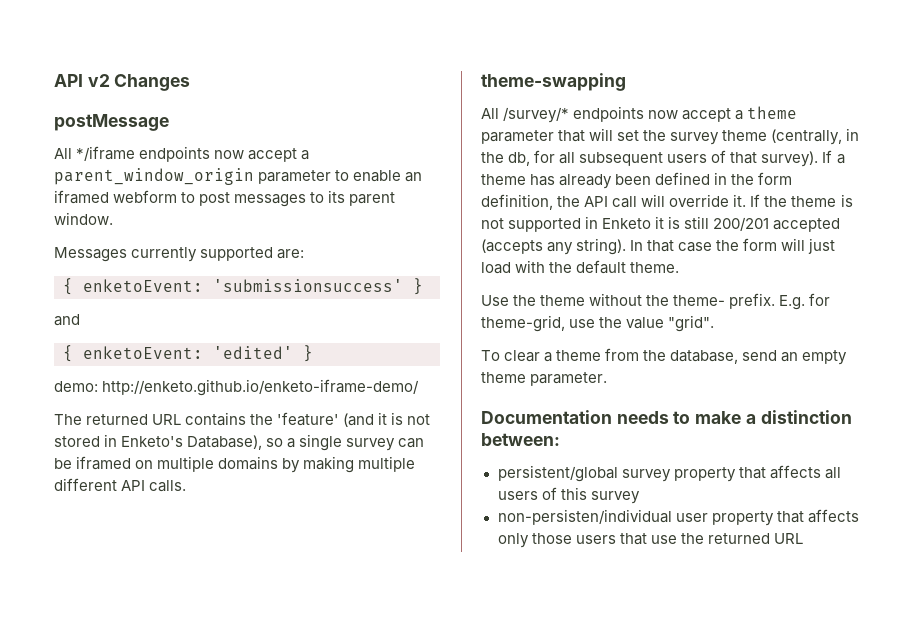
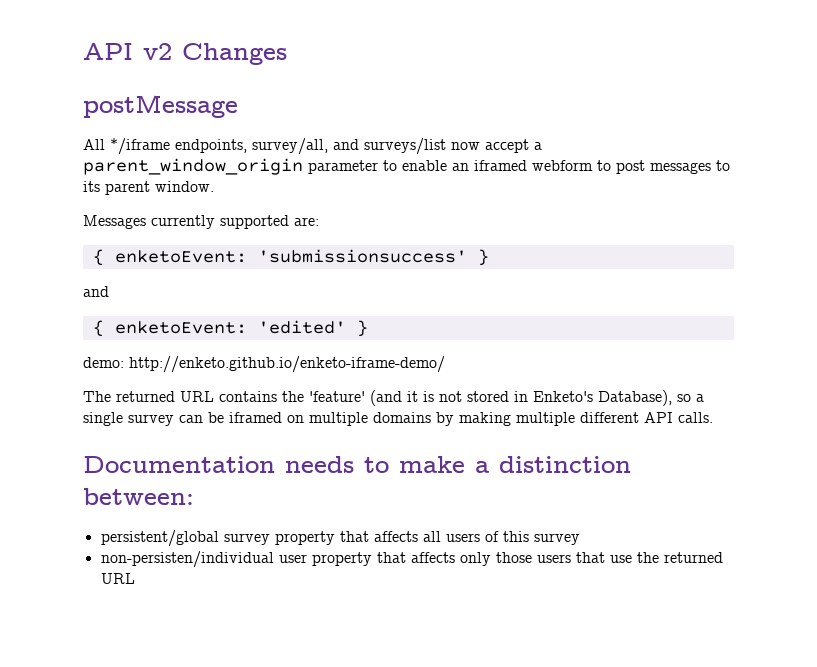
[139,146,211,162] endpoints -> [175,138,446,155] endpoints, survey/all, and surveys/list
[481,73,626,91] [481,106,798,123] [481,128,860,145] [481,150,845,167] [481,172,793,189] [481,194,853,210] [481,216,841,232] [481,238,836,255] [481,260,680,274] [481,293,831,310] [481,315,715,332] [481,348,848,365] [481,372,608,386] // theme-swapping // All /survey/* endpoints now accept a theme parameter that will set the survey theme (centrally, in the db, for all subsequent users of that survey). If a theme has already been defined in the form definition, the API call will override it. If the theme is not supported in Enketo it is still 200/201 accepted (accepts any string). In that case the form will just load with the default theme. // Use the theme without the theme- prefix. E.g. for theme-grid, use the value "grid". // To clear a theme from the database, send an empty theme parameter. -> (713, 417) none

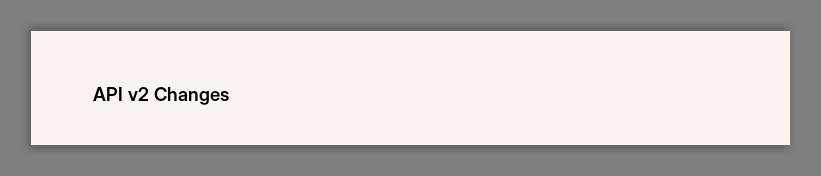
[83,95,238,118] [83,138,542,155] [83,158,730,175] [83,181,214,195] [83,215,319,229] [92,249,489,266] [83,286,109,297] [92,320,368,337] [83,356,445,373] [83,390,704,406] [83,412,713,426] [83,456,631,473] [83,488,194,505] [100,530,580,547] [100,551,723,568] [100,573,135,584] // postMessage // All */iframe endpoints, survey/all, and surveys/list now accept a parent_window_origin parameter to enable an iframed webform to post messages to its parent window. // Messages currently supported are: // { enketoEvent: 'submissionsuccess' } // and // { enketoEvent: 'edited' } // demo: http://enketo.github.io/enketo-iframe-demo/ // The returned URL contains the 'feature' (and it is not stored in Enketo's Database), so a single survey can be iframed on multiple domains by making multiple different API calls. // Documentation needs to make a distinction between: // persistent/global survey property that affects all users of this survey // non-persisten/individual user property that affects only those users that use the returned URL -> (229, 96) none

